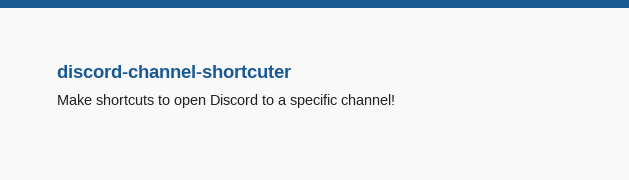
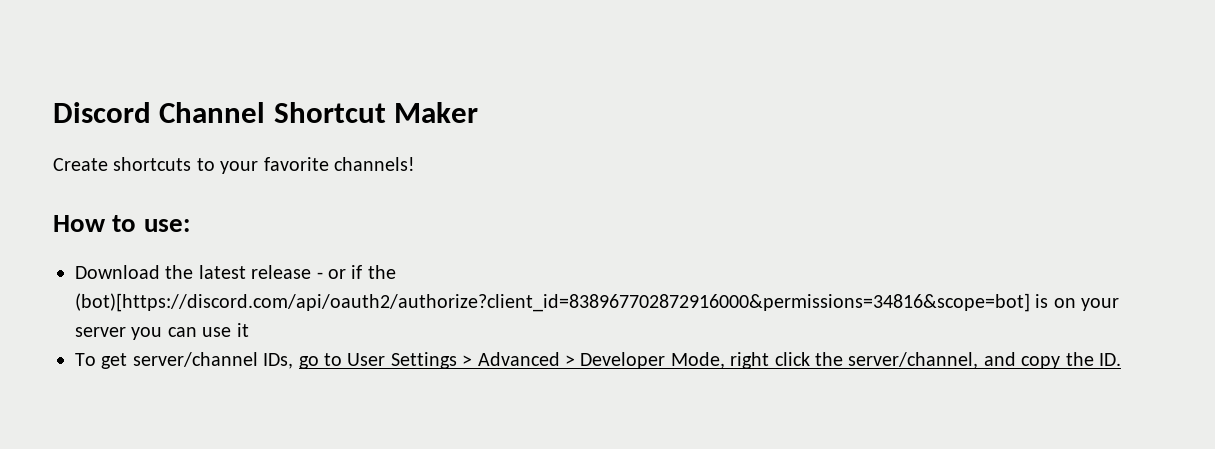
[57,65,291,78] [57,94,395,108] discord-channel-shortcuter // Make shortcuts to open Discord to a specific channel! -> [53,102,479,123] [53,157,415,174] [53,215,190,232] [75,265,396,279] [75,293,1120,312] [75,323,249,340] [75,352,1121,369] Discord Channel Shortcut Maker // Create shortcuts to your favorite channels! // How to use: // Download the latest release - or if the (bot)[https://discord.com/api/oauth2/authorize?client_id=838967702872916000&permissions=34816&scope=bot] is on your server you can use it // To get server/channel IDs, go to User Settings > Advanced > Developer Mode, right click the server/channel, and copy the ID.

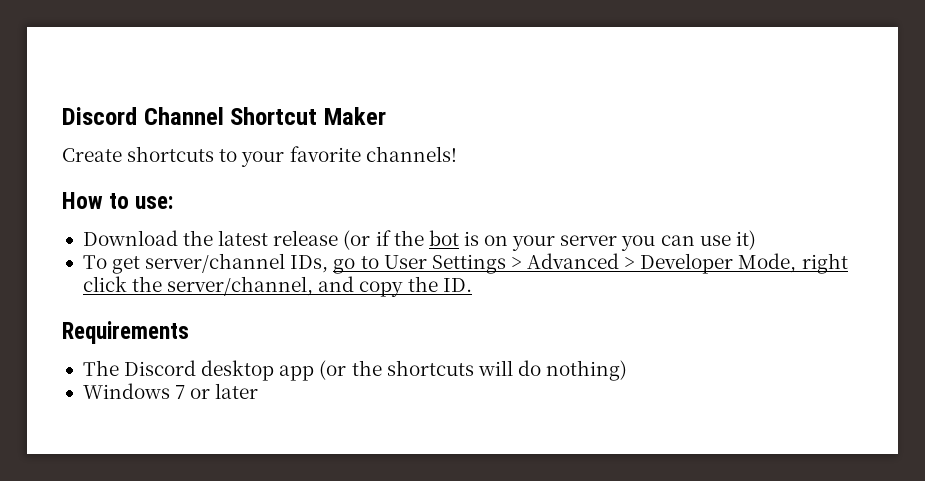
[316,269,346,279] - or -> [343,230,371,250] (or
[75,293,1030,312] (bot)[https://discord.com/api/oauth2/authorize?client_id=838967702872916000&permissions=34816&scope=bot] -> [428,230,459,246] bot
[236,323,249,337] it -> [735,230,756,250] it)
(1121, 359) none -> [62,321,189,344] [82,360,628,381] [82,383,259,399] // Requirements // The Discord desktop app (or the shortcuts will do nothing) // Windows 7 or later

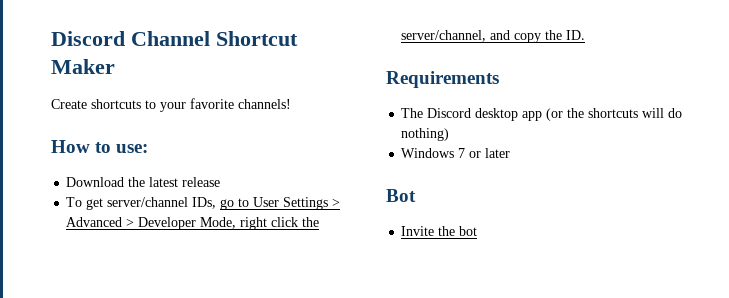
[343,230,756,251] (or if the bot is on your server you can use it) -> (221, 182) none
(259, 391) none -> [386,189,416,202] [401,226,478,236] // Bot // Invite the bot

